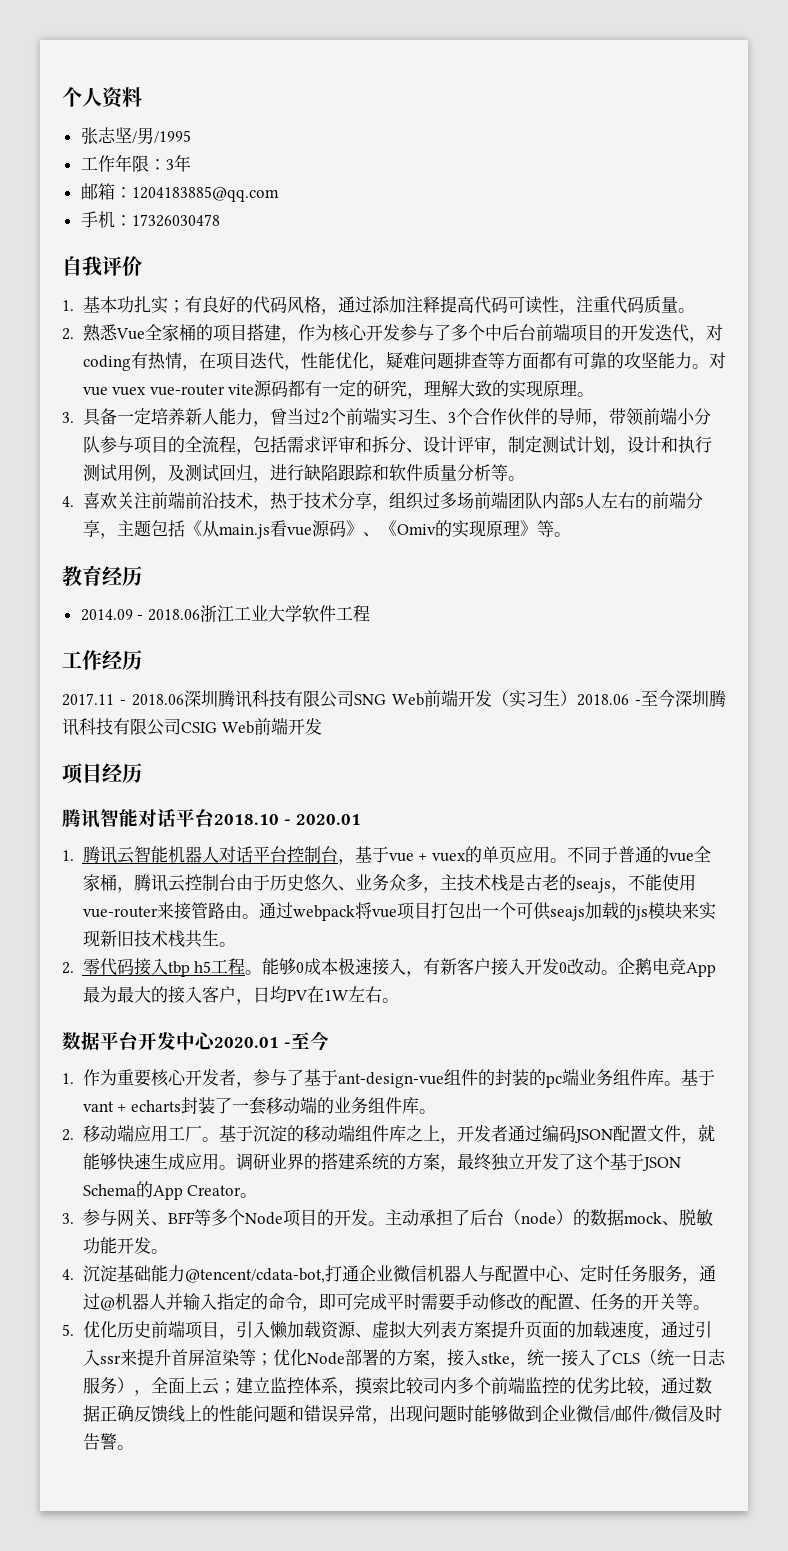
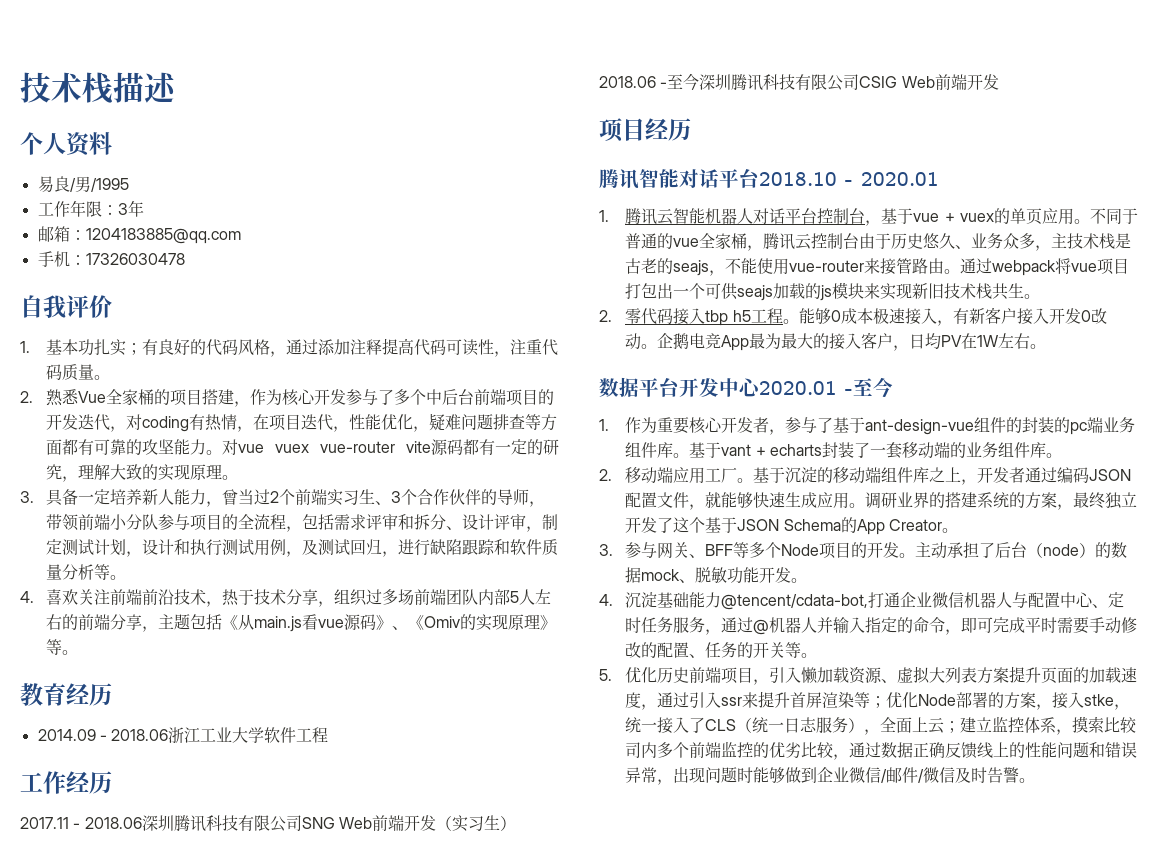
(62, 97) none -> [20,72,177,104] 技术栈描述 //
[80,127,132,144] 张志坚 -> [37,176,70,193] 易良

